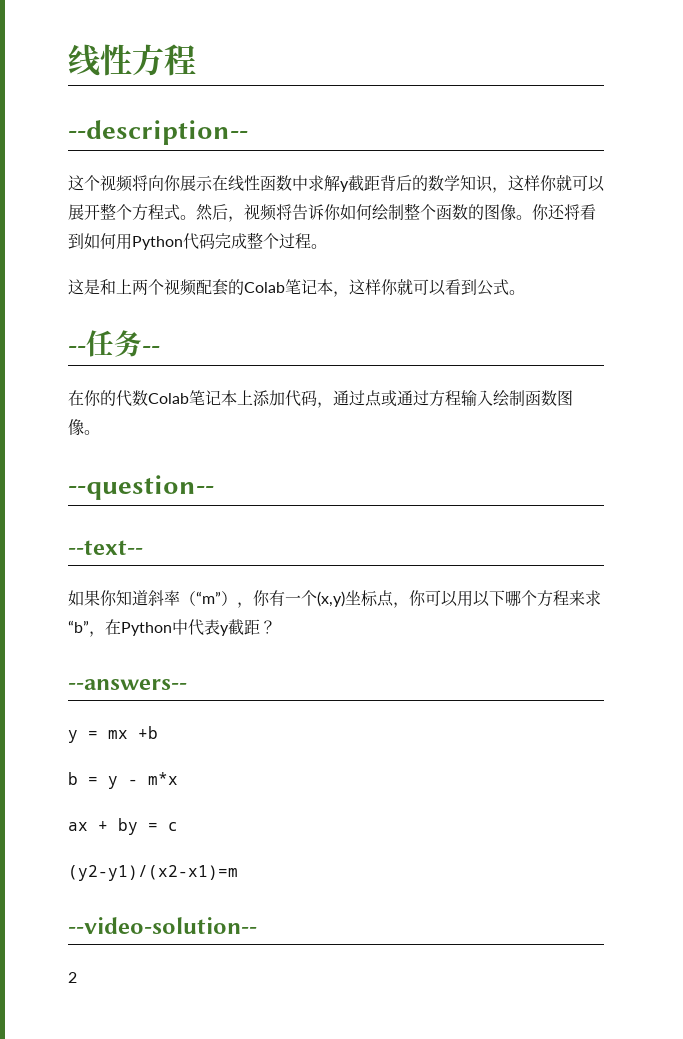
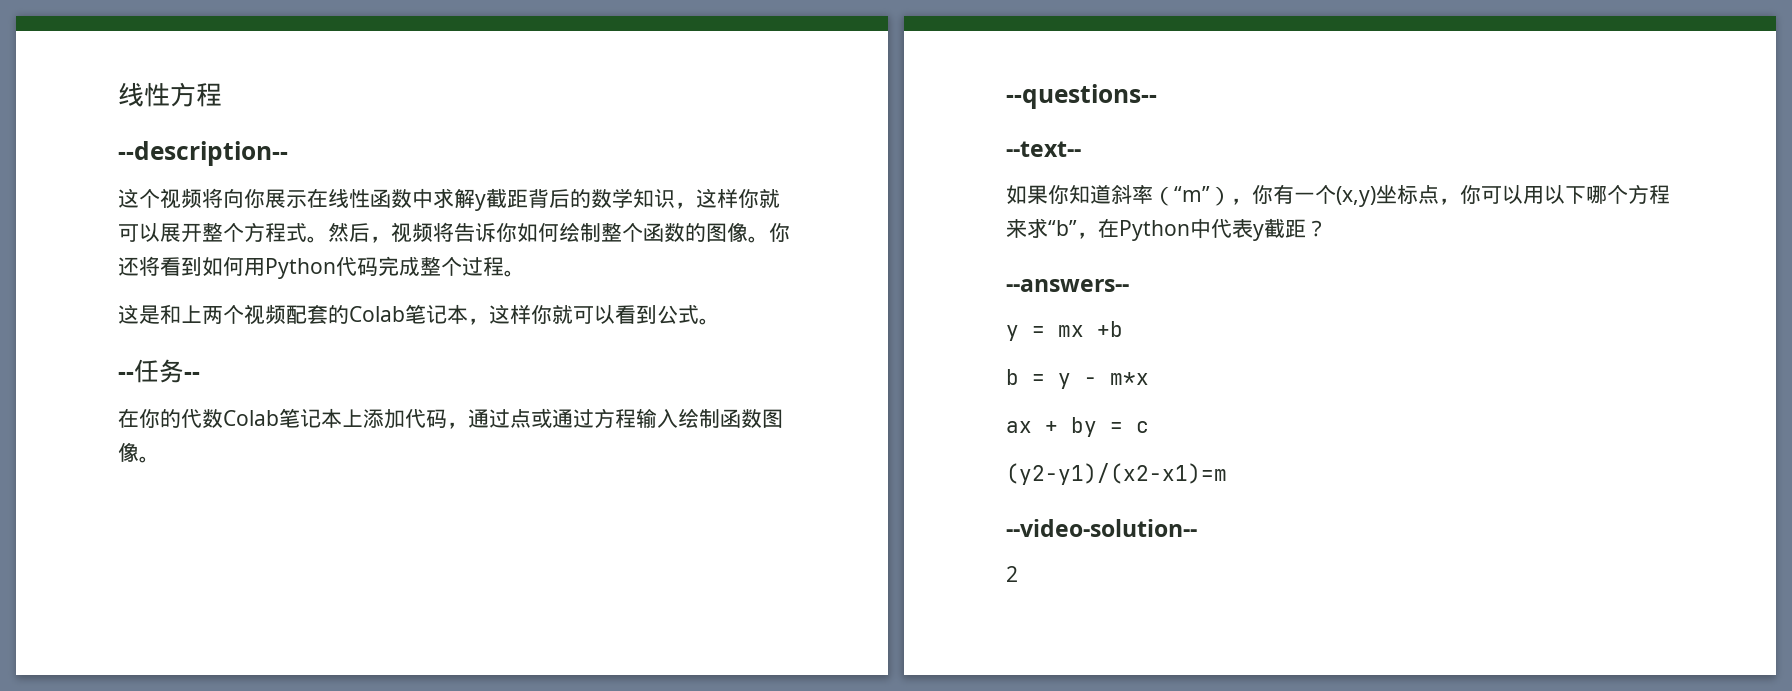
[68,475,214,500] --question-- -> [1006,84,1157,109] --questions--

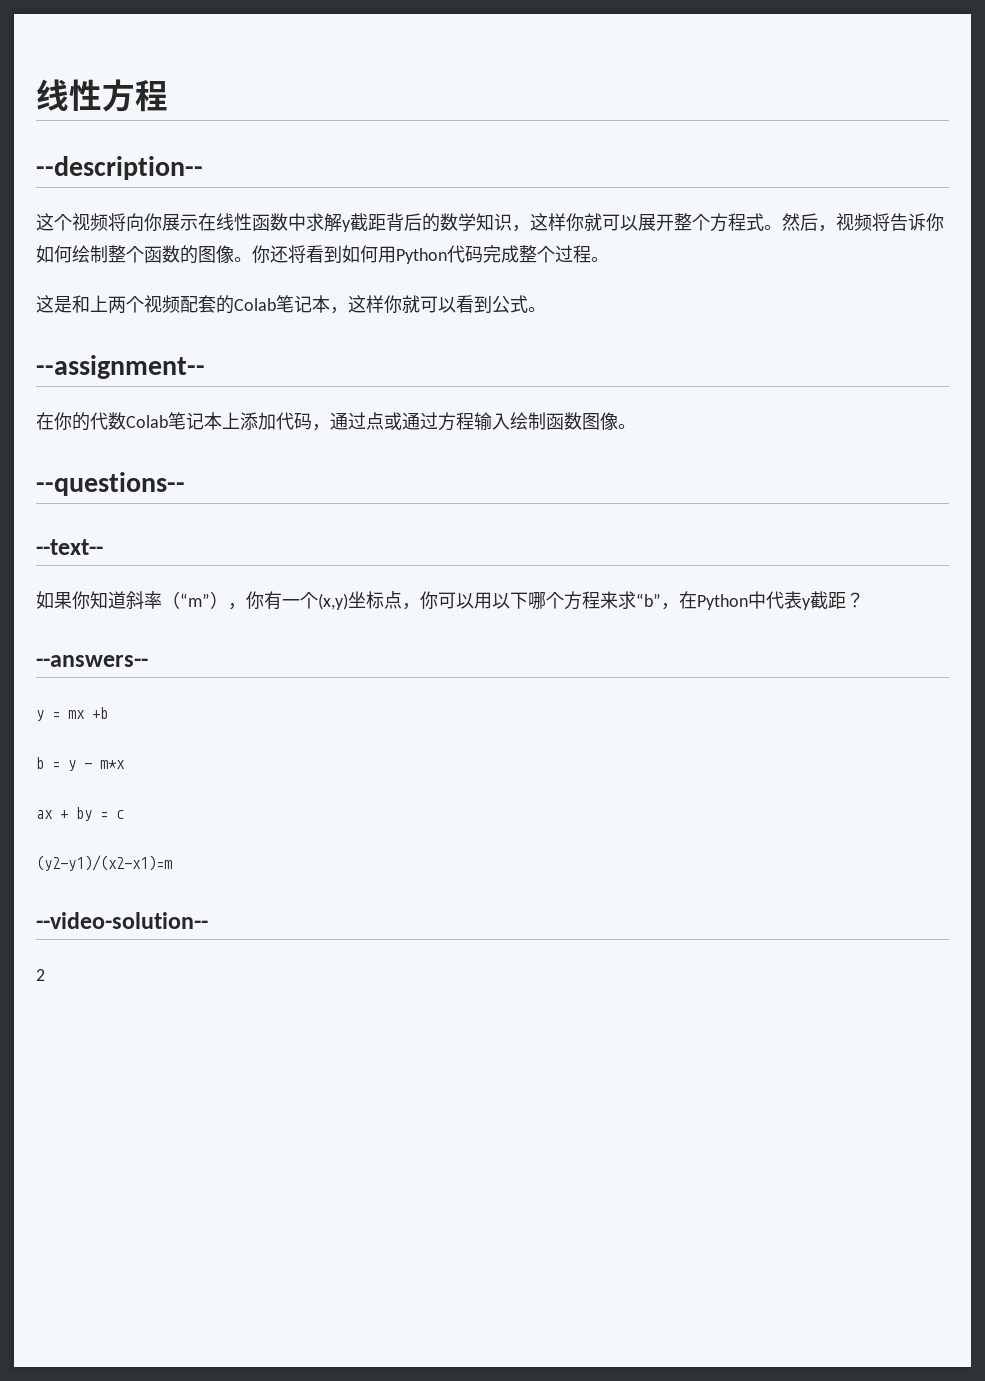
[118,359,200,383] --任务-- -> [36,355,205,379] --assignment--

